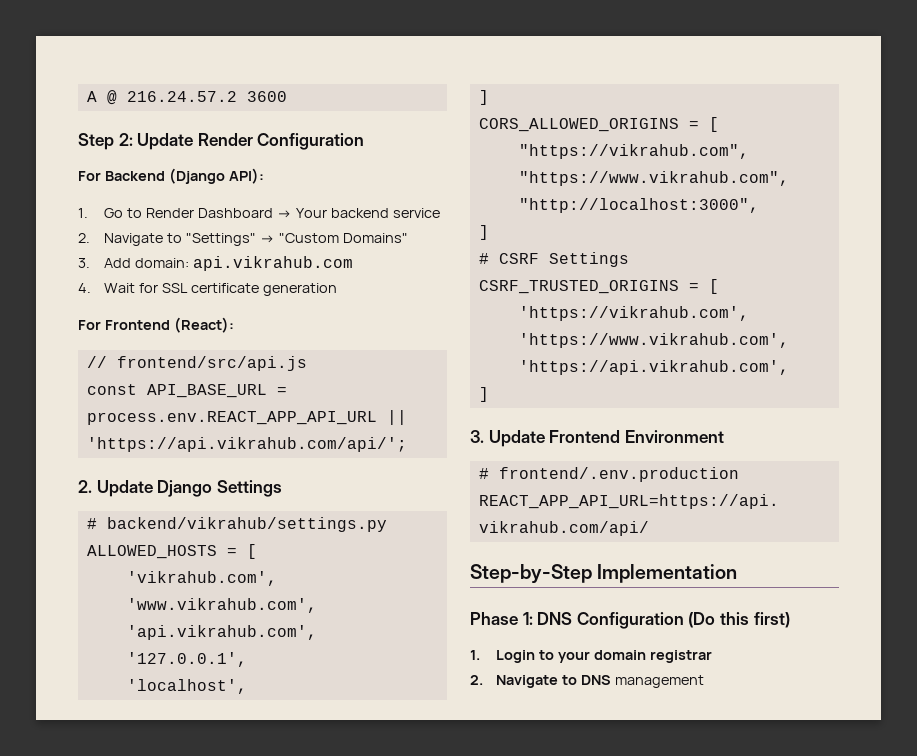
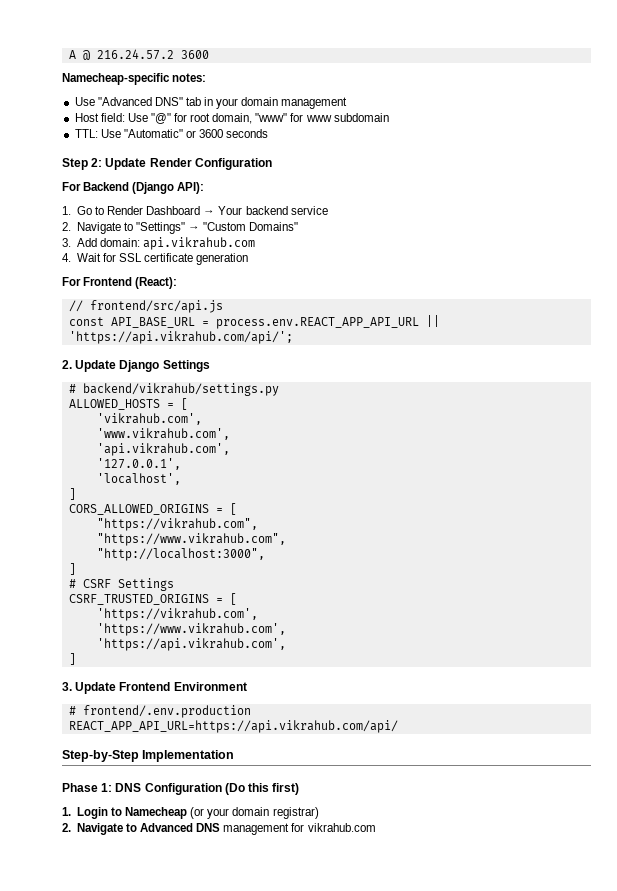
(287, 96) none -> [62,73,207,85] [74,97,348,109] [74,113,389,124] [74,129,269,138] // Namecheap-specific notes: // Use "Advanced DNS" tab in your domain management // Host field: Use "@" for root domain, "www" for www subdomain // TTL: Use "Automatic" or 3600 seconds
[557,650,712,663] [470,675,578,688] your domain registrar // 2. Navigate to -> [125,807,319,819] [62,823,194,835] Namecheap (or your domain registrar) // 2. Navigate to Advanced
(704, 681) none -> [291,823,376,832] for vikrahub.com

